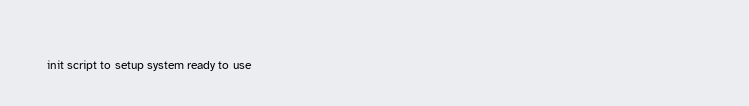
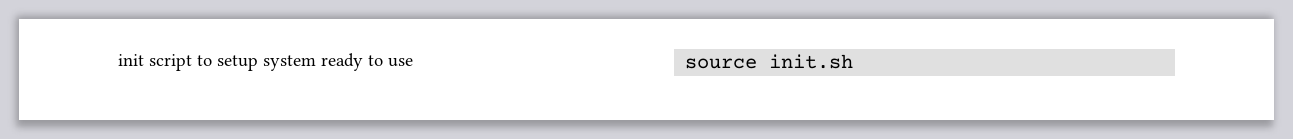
(252, 66) none -> [685,54,854,69] // source init.sh

